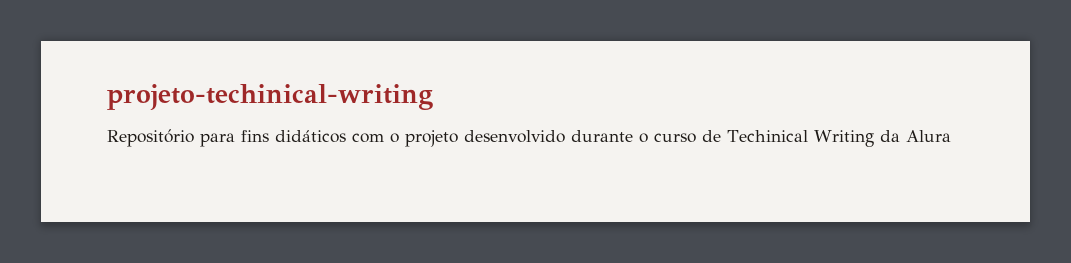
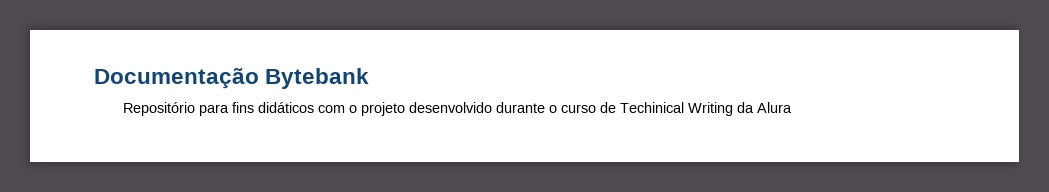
[107,84,433,110] projeto-techinical-writing -> [94,68,370,89] Documentação Bytebank

